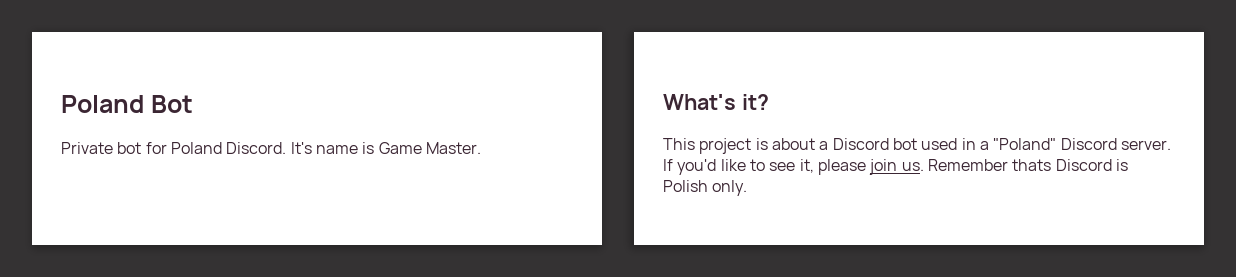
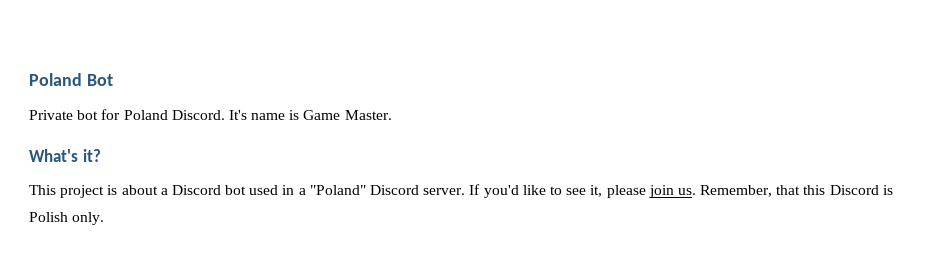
[927,159,1052,171] Remember thats -> [700,185,826,197] Remember, that this

